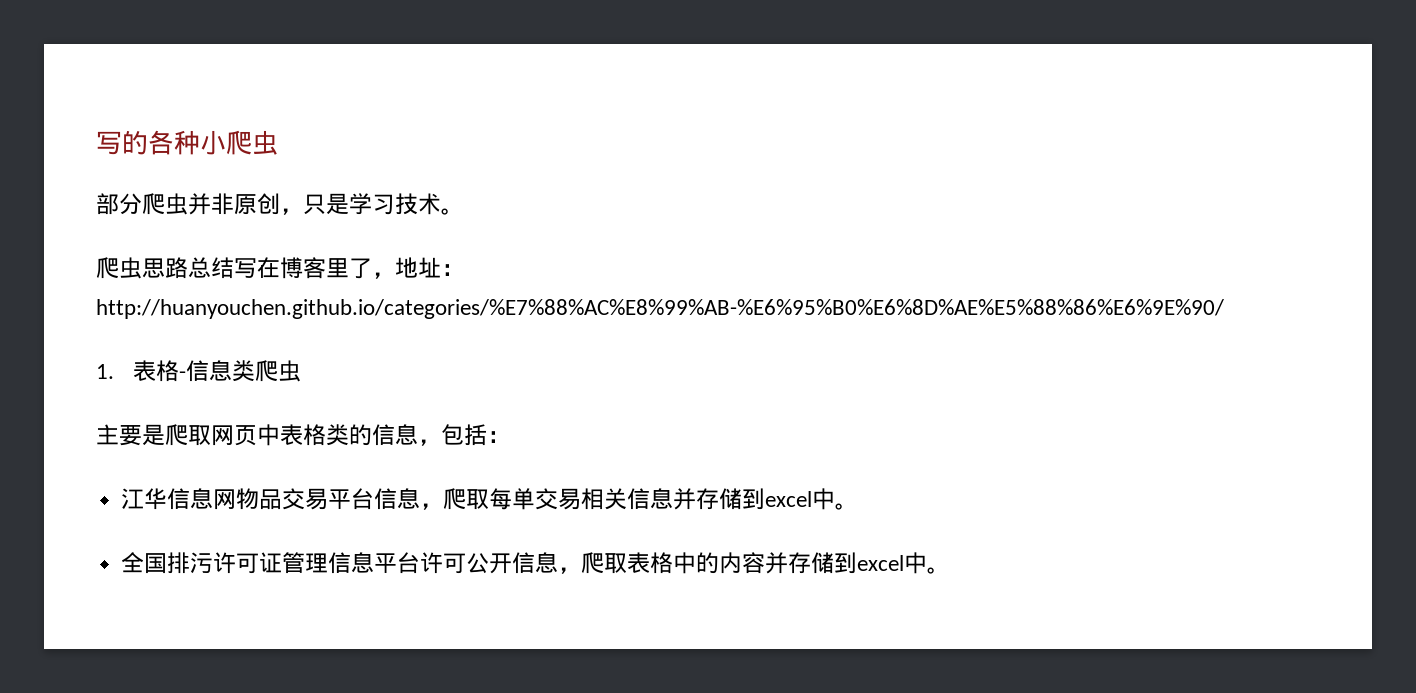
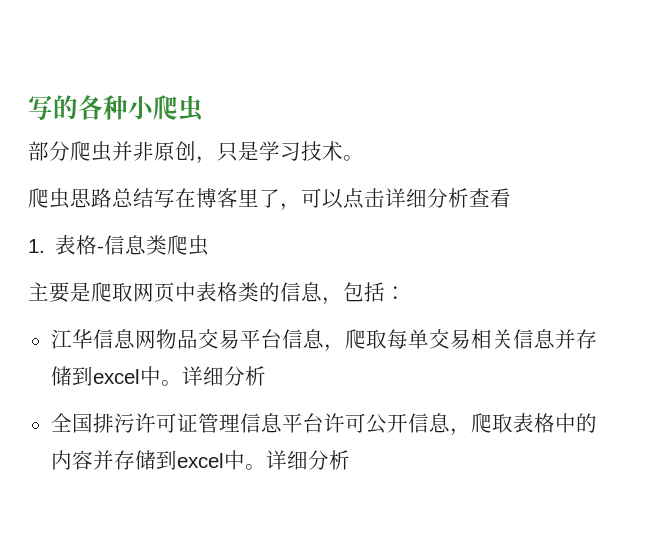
[395,257,464,278] [96,299,1224,319] 地址：http://huanyouchen.github.io/categories/%E7%88%AC%E8%99%AB-%E6%95%B0%E6%8D%AE%E5%88%86%E6%9E%90/ -> [301,188,511,209] 可以点击详细分析查看
(859, 506) none -> [181,366,266,386] 详细分析
(951, 570) none -> [265,450,350,470] 详细分析

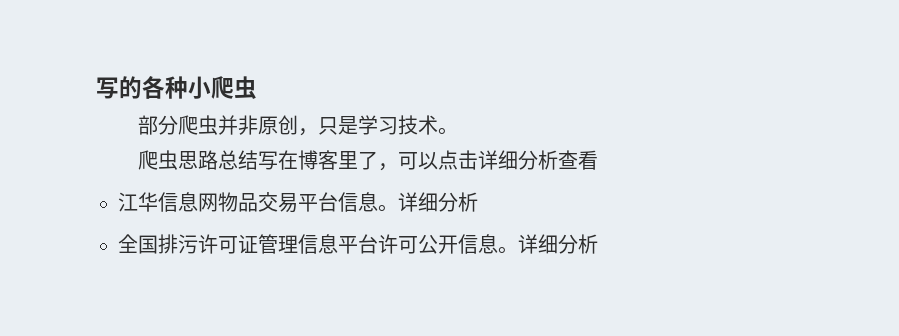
[28,235,210,256] [28,282,406,305] // 1.表格-信息类爬虫 // 主要是爬取网页中表格类的信息，包括： -> (598, 160) none
[323,329,597,352] [50,366,161,386] ，爬取每单交易相关信息并存储到excel中 -> (378, 202) none
[449,413,597,436] [50,450,245,470] ，爬取表格中的内容并存储到excel中 -> (498, 244) none

